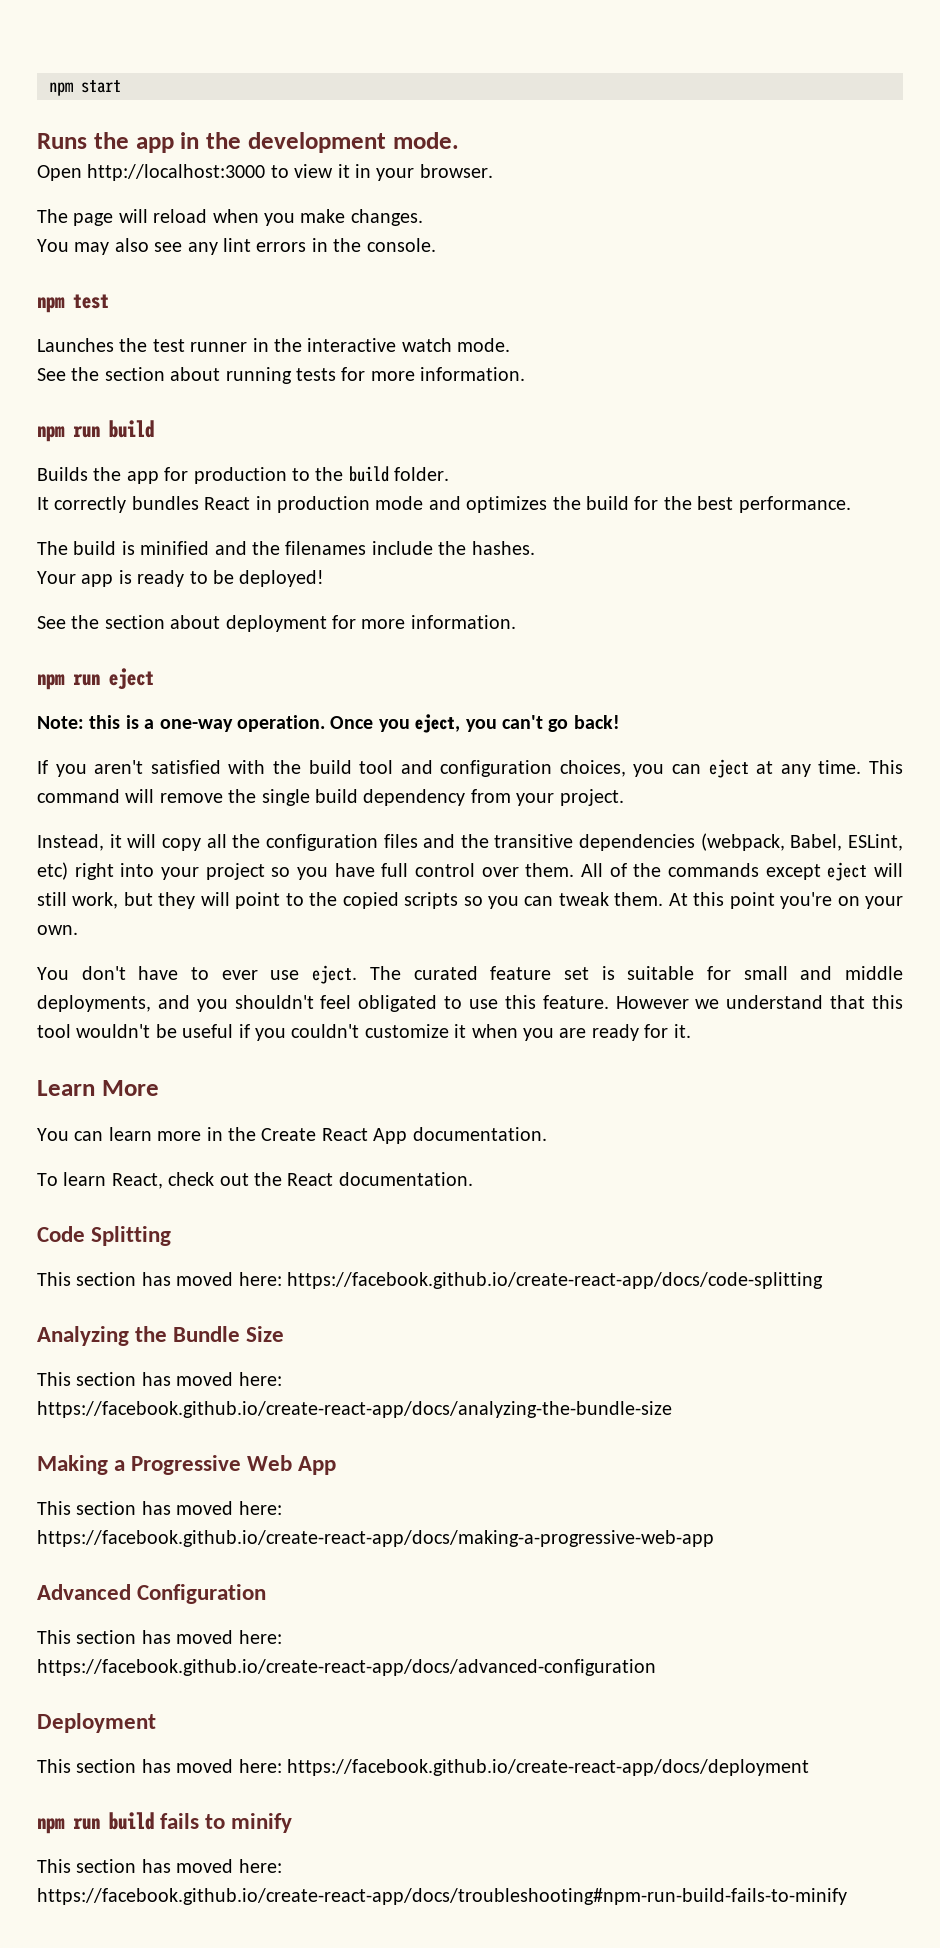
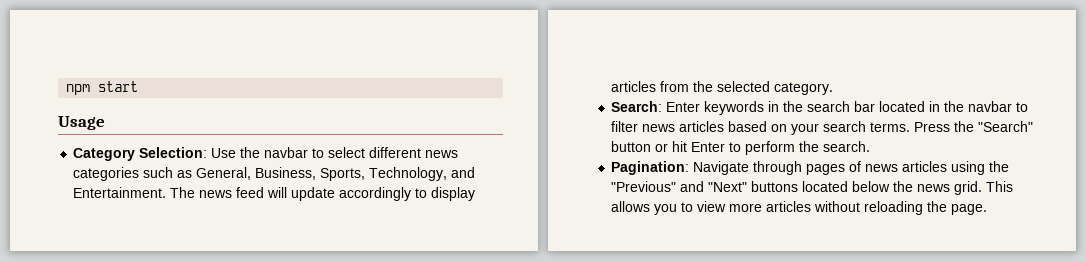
[37,132,459,153] [37,164,493,181] [37,209,423,226] [37,238,436,255] [37,294,109,313] [37,338,511,352] [37,367,526,384] [37,420,154,442] [37,466,450,484] [37,496,851,513] [37,541,535,555] [37,570,325,587] [37,615,516,632] [37,668,154,690] [37,714,620,733] [37,759,904,778] [37,789,624,806] [37,833,903,851] [37,862,903,881] [37,892,904,909] [37,925,78,935] [37,965,903,984] [37,995,903,1012] [37,1024,691,1041] [37,1080,159,1096] [37,1127,547,1144] [37,1172,473,1189] [37,1226,172,1246] [37,1272,823,1289] [37,1326,285,1346] [37,1372,282,1386] [37,1401,672,1418] [37,1455,337,1475] [37,1501,282,1515] [37,1530,714,1547] [37,1584,267,1604] [37,1630,282,1644] [37,1659,656,1676] [37,1713,156,1733] [37,1759,809,1776] [37,1812,293,1834] [37,1859,282,1873] [37,1888,847,1905] Runs the app in the development mode. // Open http://localhost:3000 to view it in your browser. // The page will reload when you make changes. // You may also see any lint errors in the console. // npm test // Launches the test runner in the interactive watch mode. // See the section about running tests for more information. // npm run build // Builds the app for production to the build folder. // It correctly bundles React in production mode and optimizes the build for the best performance. // The build is minified and the filenames include the hashes. // Your app is ready to be deployed! // See the section about deployment for more information. // npm run eject // Note: this is a one-way operation. Once you eject, you can't go back! // If you aren't satisfied with the build tool and configuration choices, you can eject at any time. This command will remove the single build dependency from your project. // Instead, it will copy all the configuration files and the transitive dependencies (webpack, Babel, ESLint, etc) right into your project so you have full control over them. All of the commands except eject will still work, but they will point to the copied scripts so you can tweak them. At this point you're on your own. // You don't have to ever use eject. The curated feature set is suitable for small and middle deployments, and you shouldn't feel obligated to use this feature. However we understand that this tool wouldn't be useful if you couldn't customize it when you are ready for it. // Learn More // You can learn more in the Create React App documentation. // To learn React, check out the React documentation. // Code Splitting // This section has moved here: https://facebook.github.io/create-react-app/docs/code-splitting // Analyzing the Bundle Size // This section has moved here: https://facebook.github.io/create-react-app/docs/analyzing-the-bundle-size // Making a Progressive Web App // This section has moved here: https://facebook.github.io/create-react-app/docs/making-a-progressive-web-app // Advanced Configuration // This section has moved here: https://facebook.github.io/create-react-app/docs/advanced-configuration // Deployment // This section has moved here: https://facebook.github.io/create-react-app/docs/deployment // npm run build fails to minify // This section has moved here: https://facebook.github.io/create-react-app/docs/troubleshooting#npm-run-build-fails-to-minify -> [58,116,105,130] [73,147,459,161] [73,167,476,181] [73,187,476,201] [611,81,834,95] [611,101,1029,115] [611,121,1034,135] [611,141,871,155] [611,161,1010,175] [611,181,1014,195] [611,201,988,215] Usage // Category Selection: Use the navbar to select different news categories such as General, Business, Sports, Technology, and Entertainment. The news feed will update accordingly to display articles from the selected category. // Search: Enter keywords in the search bar located in the navbar to filter news articles based on your search terms. Press the "Search" button or hit Enter to perform the search. // Pagination: Navigate through pages of news articles using the "Previous" and "Next" buttons located below the news grid. This allows you to view more articles without reloading the page.

